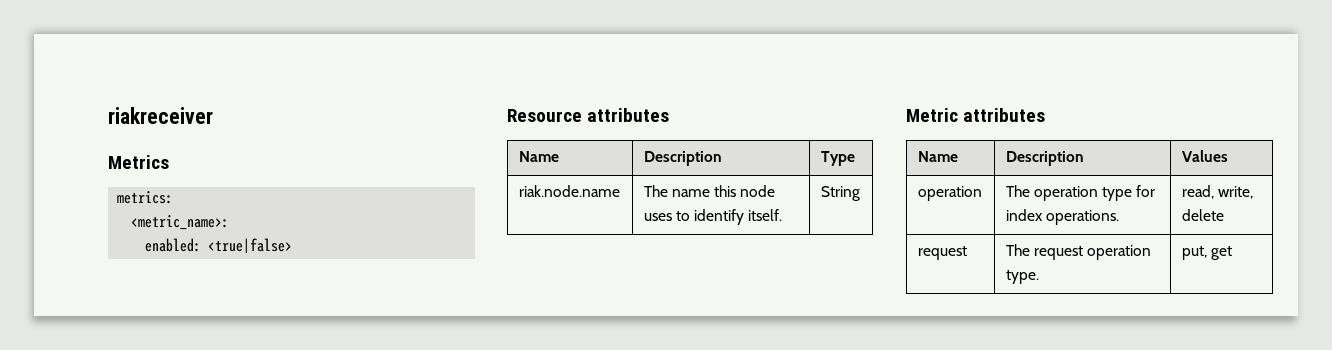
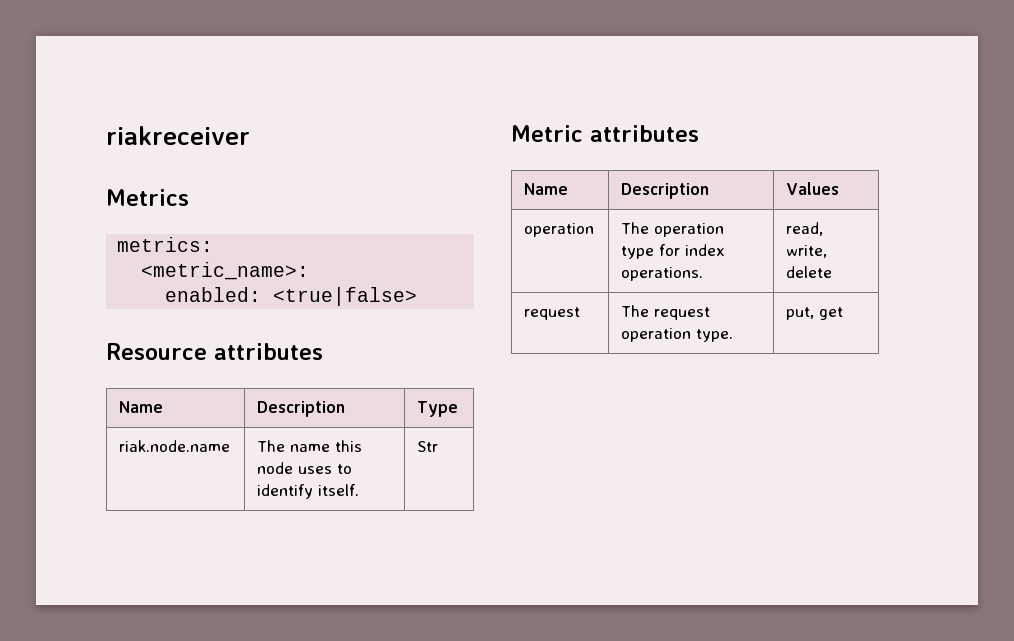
[820,186,860,201] String -> [417,441,439,452] Str

